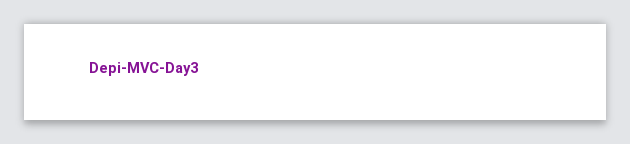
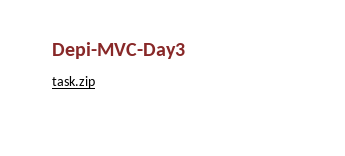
(199, 69) none -> [52,76,95,88] // task.zip

